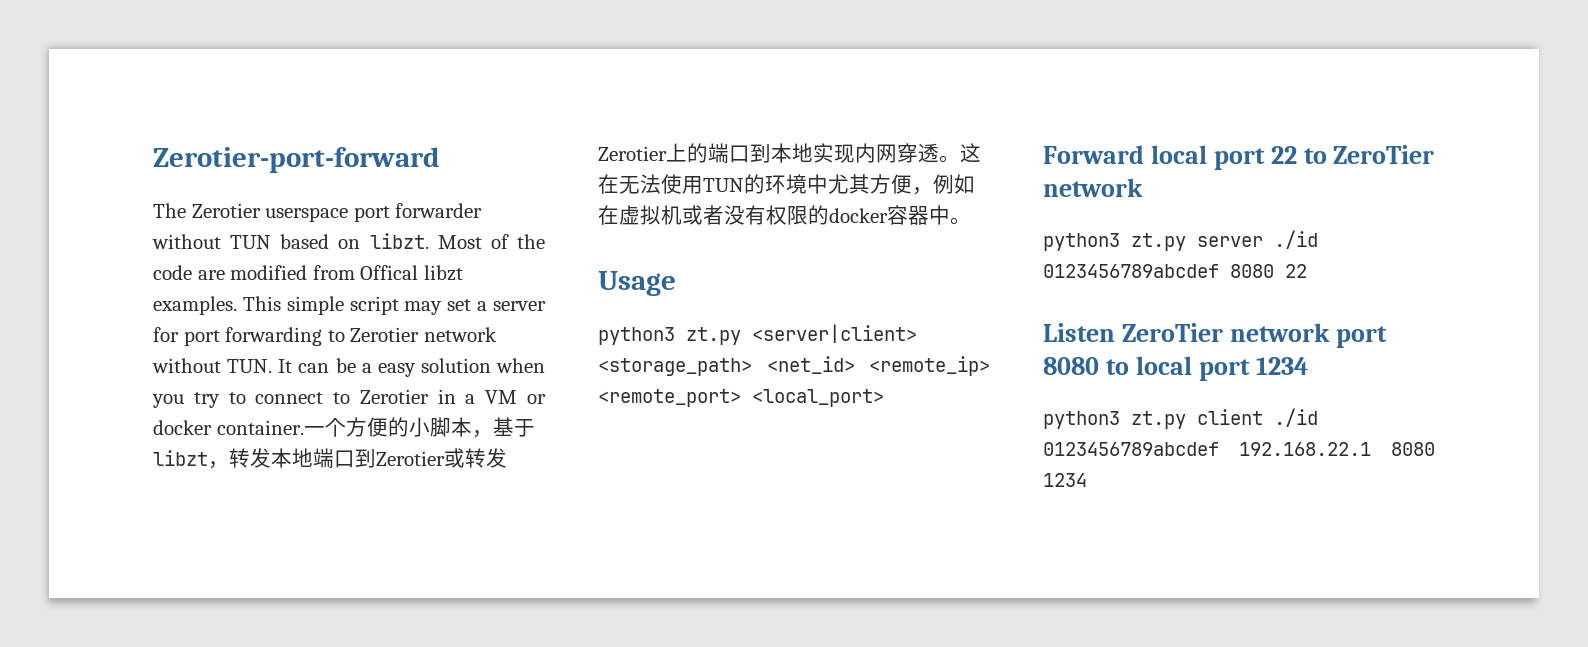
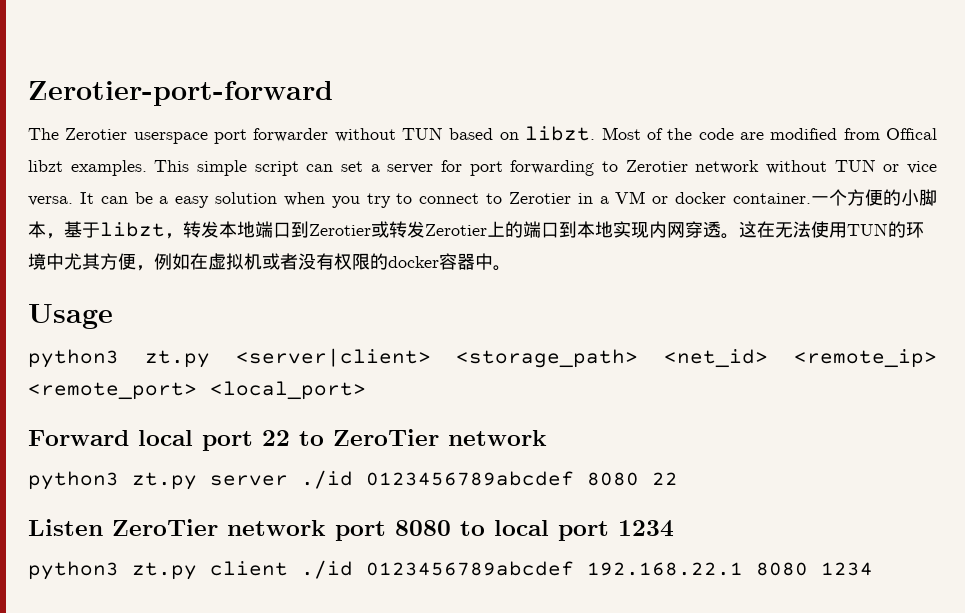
[404,301,443,315] may -> [306,164,334,172] can
[227,359,273,373] TUN. -> [834,159,937,174] [28,196,73,206] TUN or vice versa.

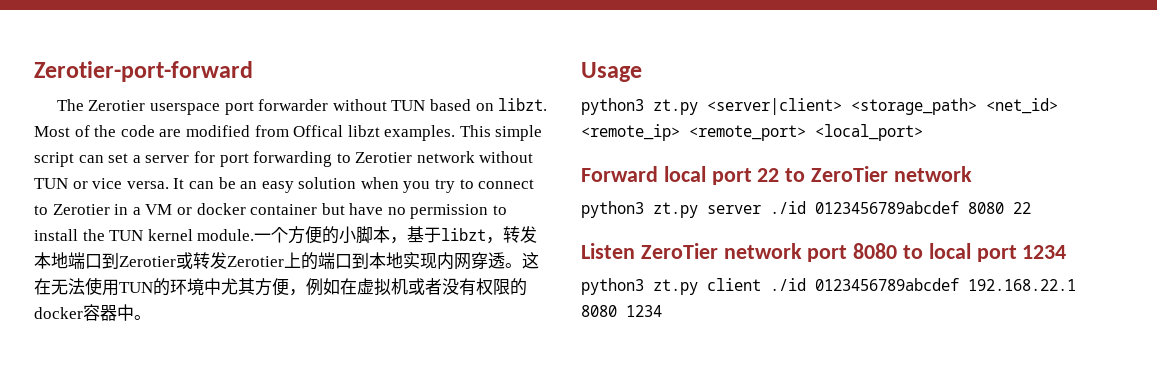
[159,196,169,204] a -> [240,181,258,189] an
[733,193,812,204] container. -> [250,203,508,219] [34,229,255,241] container but have no permission to install the TUN kernel module.

